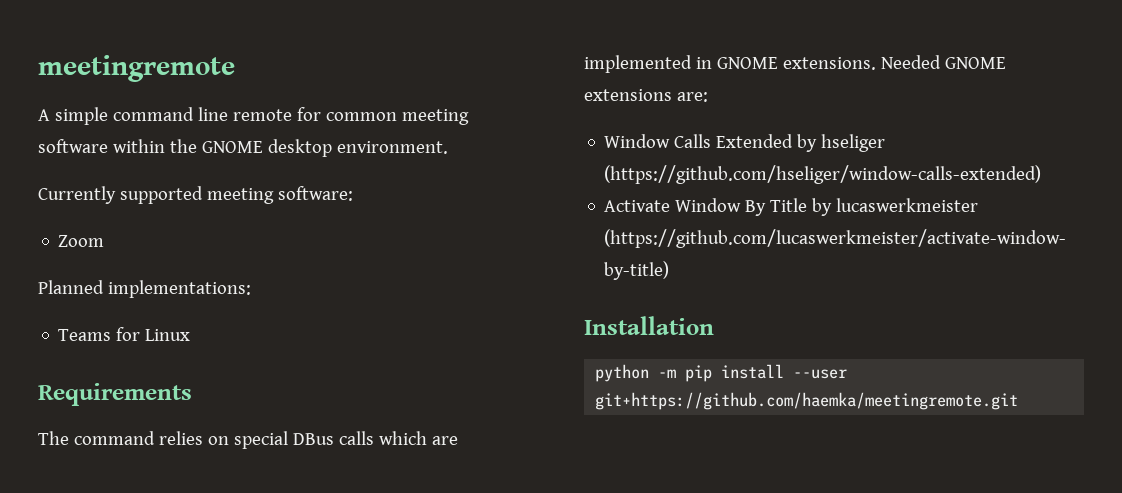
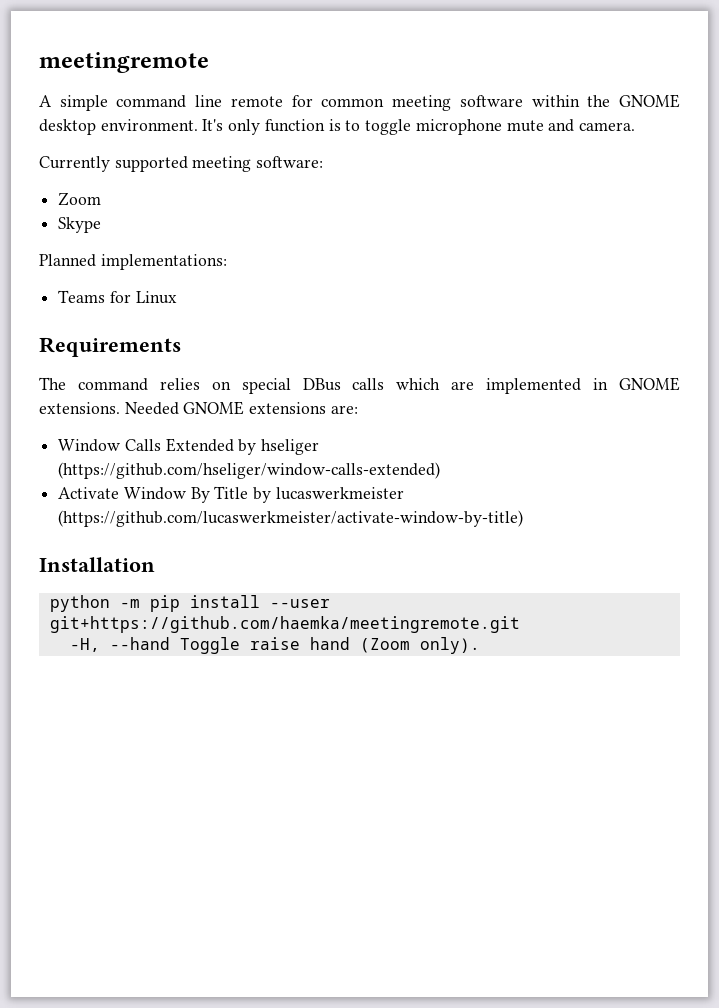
(448, 147) none -> [202,119,635,135] It's only function is to toggle microphone mute and camera.
(105, 241) none -> [58,217,102,233] // Skype
(1019, 401) none -> [69,637,480,654] // -H, --hand Toggle raise hand (Zoom only).

